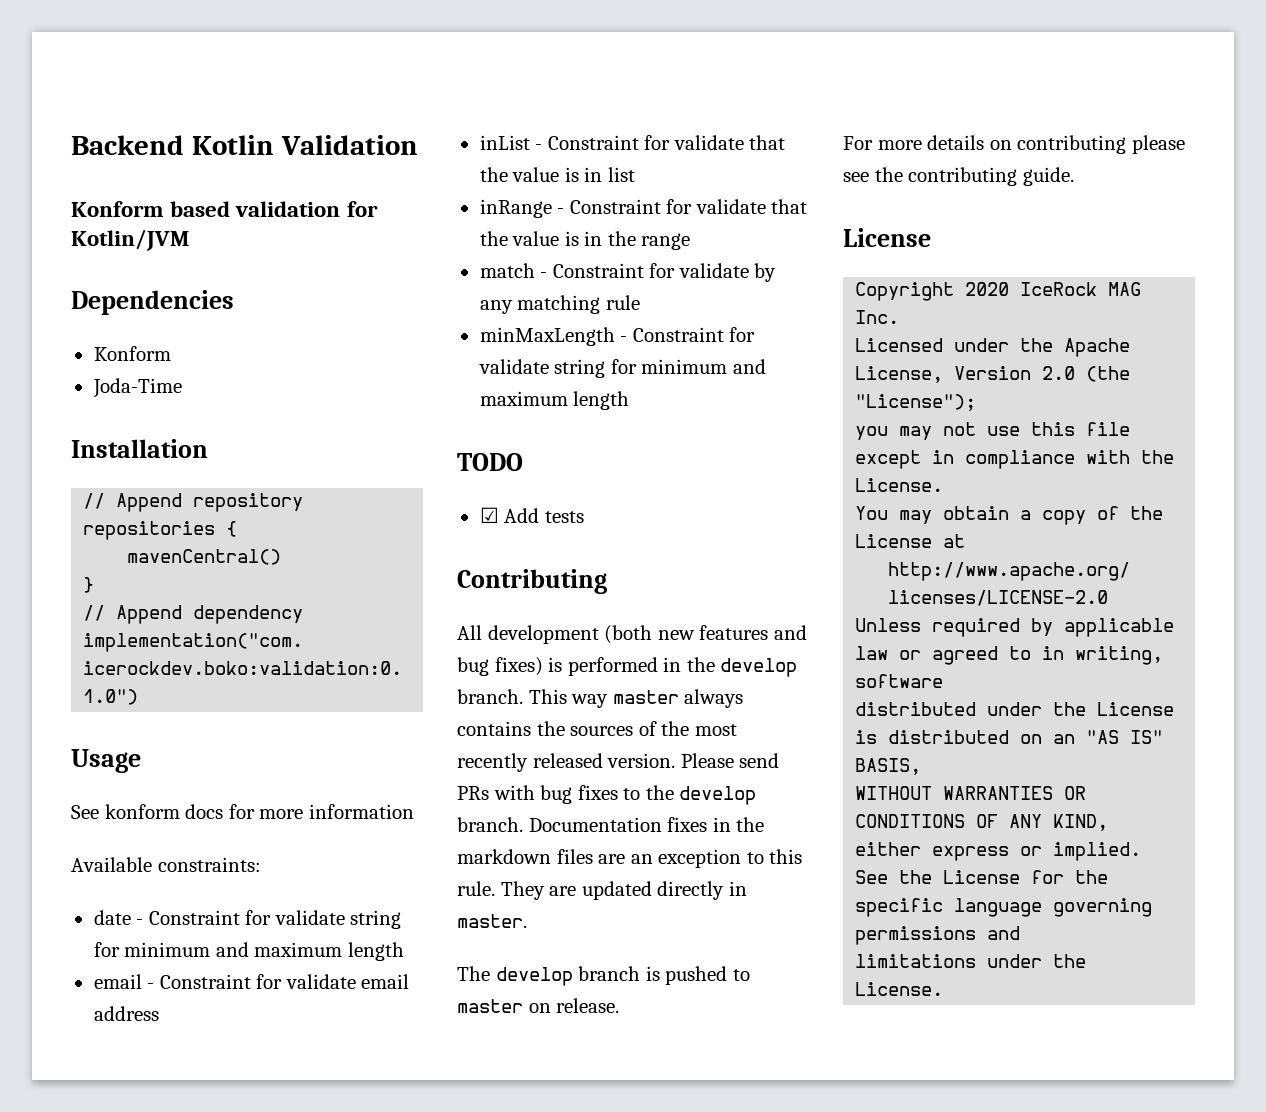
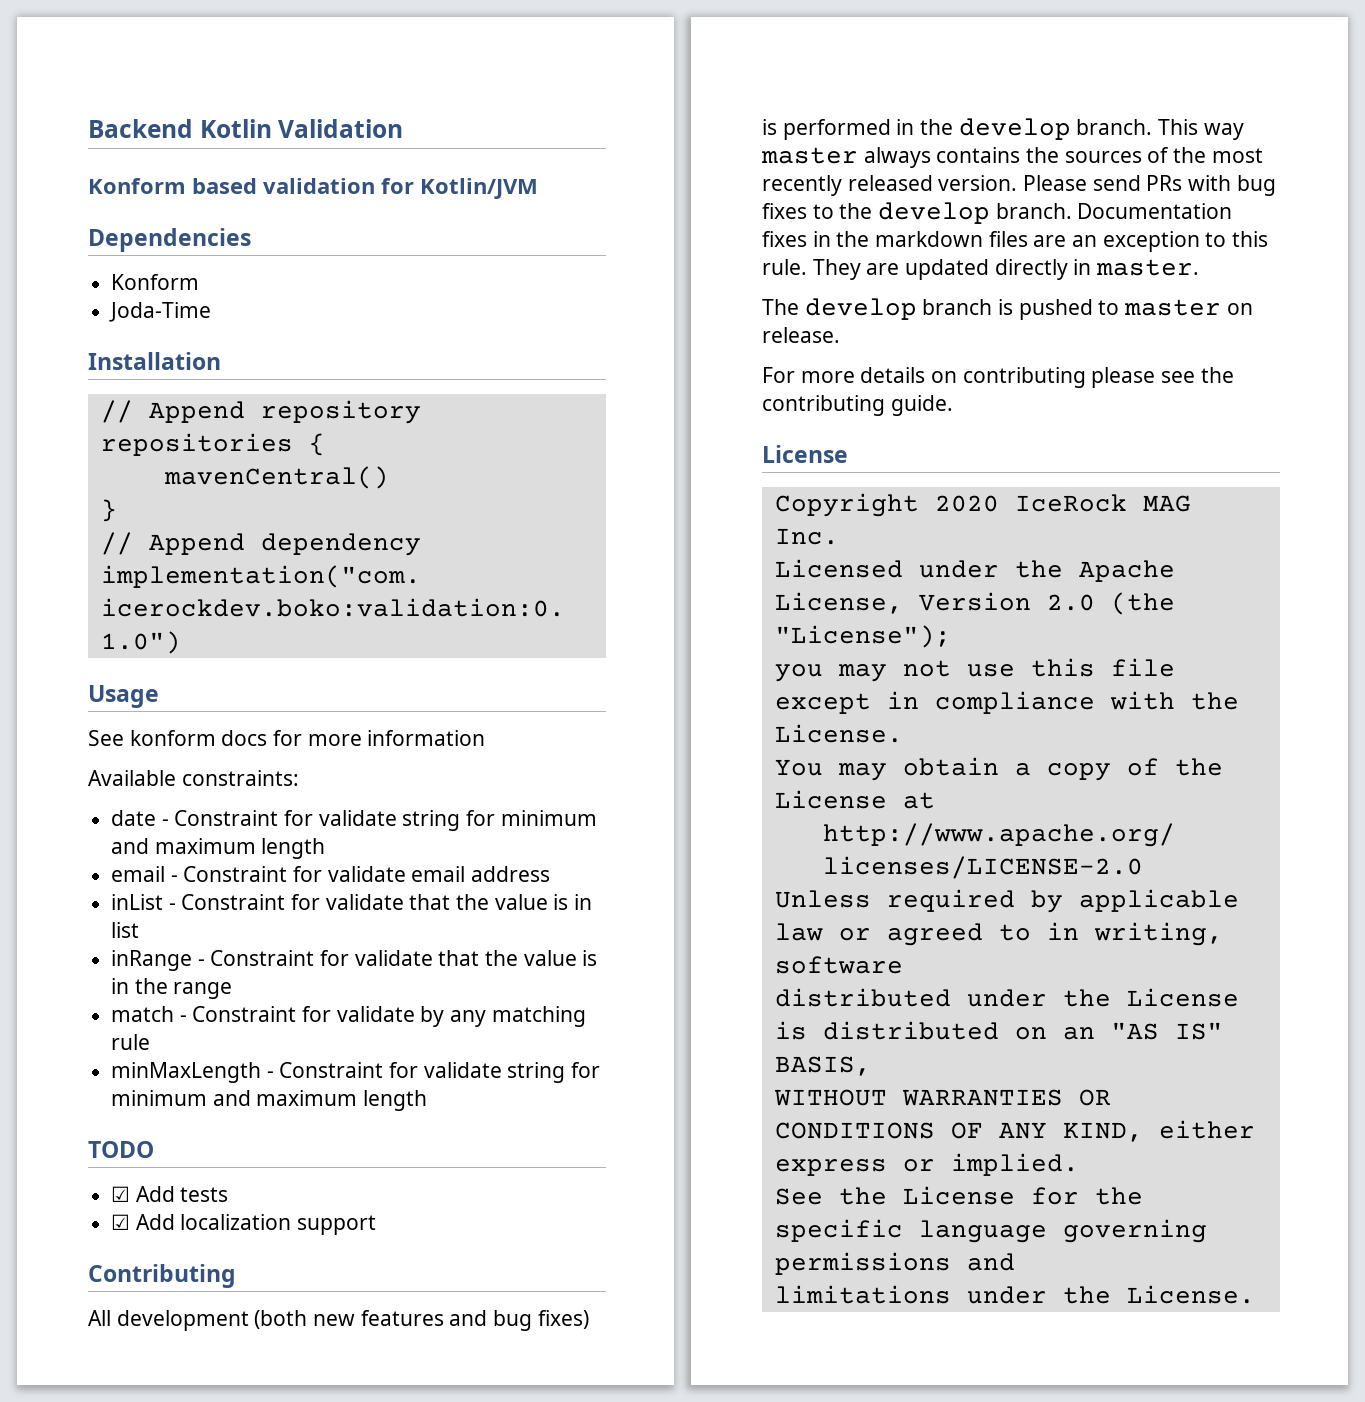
(584, 517) none -> [111,1214,377,1235] // ☑ Add localization support

